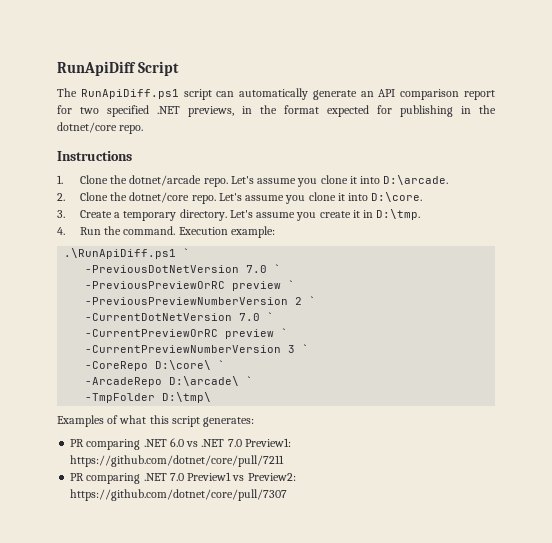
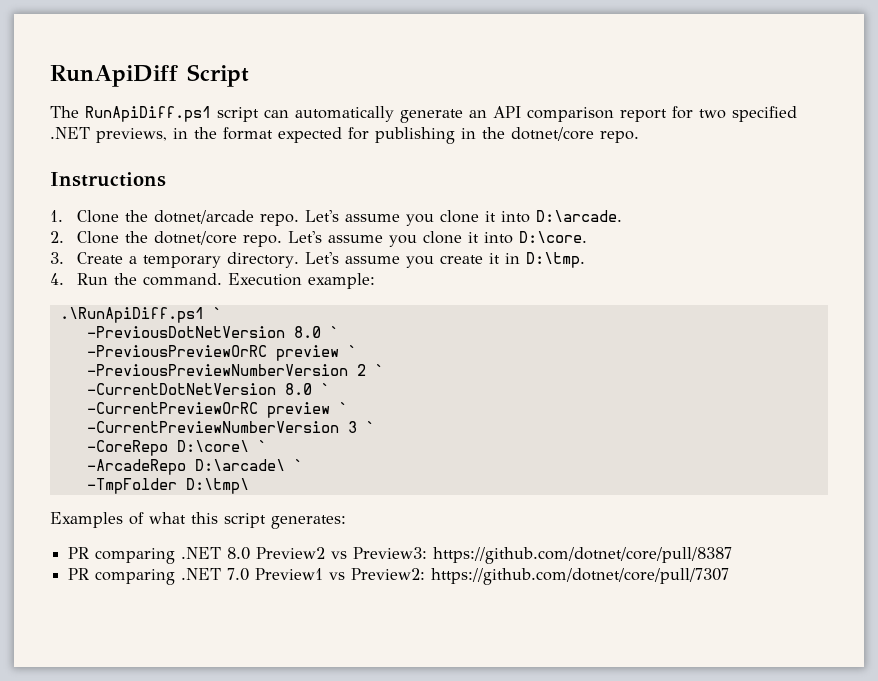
[246,265,268,273] 7.0 -> [293,326,321,338] 8.0
[239,313,261,321] 7.0 -> [284,383,312,395] 8.0
[169,438,291,447] [70,455,285,467] 6.0 vs .NET 7.0 Preview1: https://github.com/dotnet/core/pull/7211 -> [227,547,733,564] 8.0 Preview2 vs Preview3: https://github.com/dotnet/core/pull/8387

